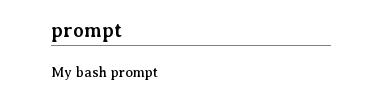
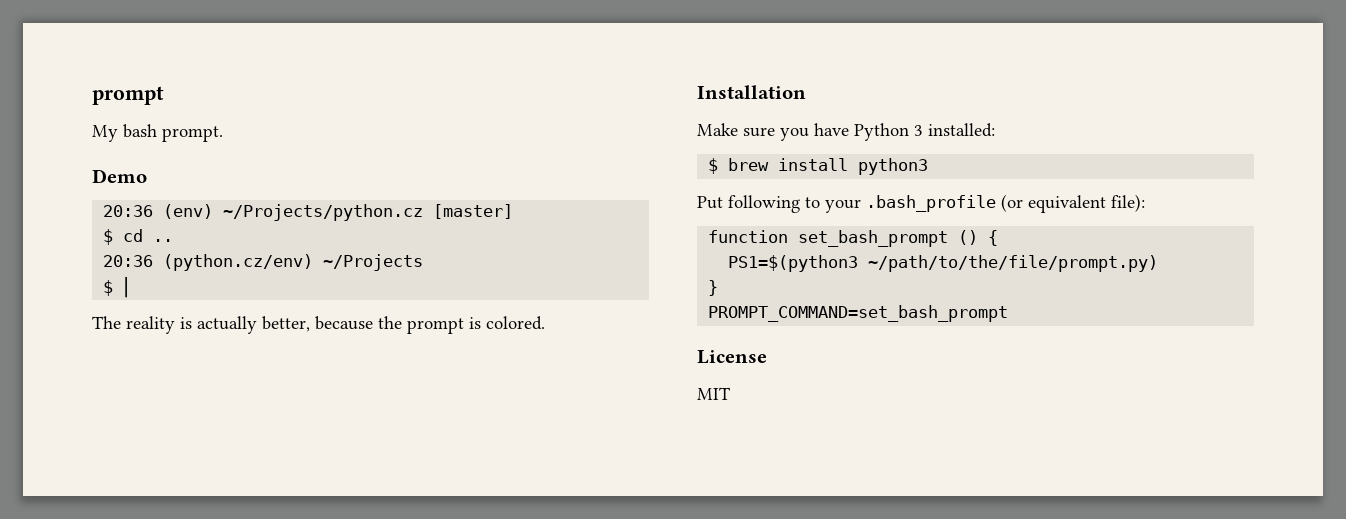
[111,68,158,80] prompt -> [162,126,223,142] [92,169,147,183] [103,204,514,221] [103,229,174,245] [103,254,424,271] [103,276,134,298] [92,316,545,334] [697,85,806,99] [697,123,995,141] [708,158,929,175] [697,194,1145,213] [708,230,999,247] [728,255,1159,272] [708,280,719,296] [708,305,1009,322] [697,350,767,364] [697,387,730,400] prompt. // Demo // 20:36 (env) ~/Projects/python.cz [master] // $ cd .. // 20:36 (python.cz/env) ~/Projects // $ ⎜ // The reality is actually better, because the prompt is colored. // Installation // Make sure you have Python 3 installed: // $ brew install python3 // Put following to your .bash_profile (or equivalent file): // function set_bash_prompt () { // PS1=$(python3 ~/path/to/the/file/prompt.py) // } // PROMPT_COMMAND=set_bash_prompt // License // MIT

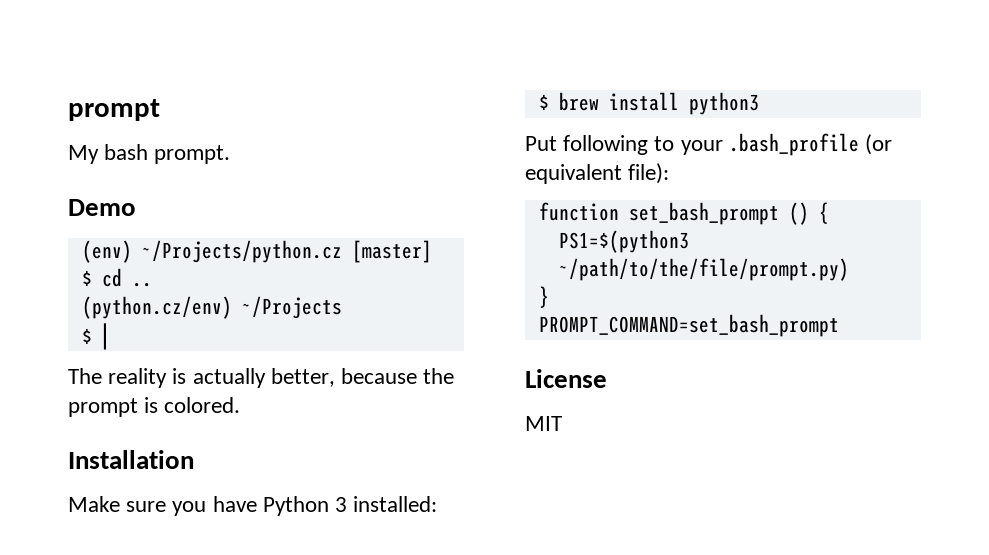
[103,205,154,217] 20:36 -> (136, 207) none
[103,255,154,267] 20:36 -> (152, 284) none

